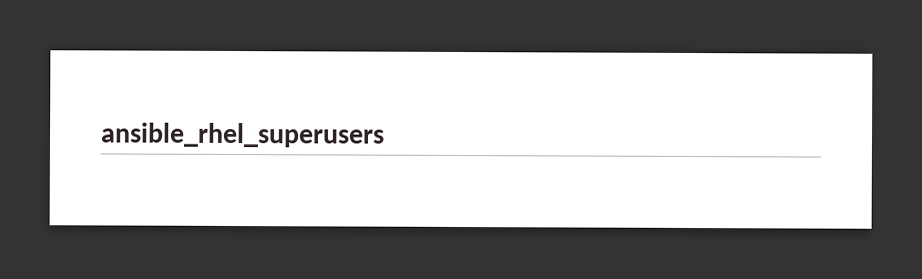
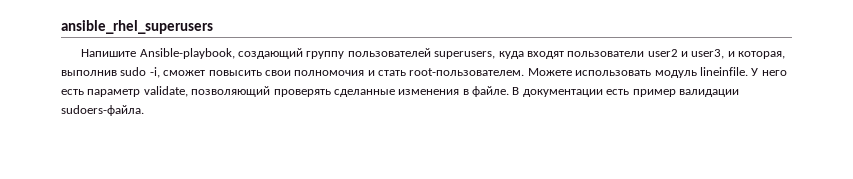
(385, 135) none -> [81,48,786,59] [61,67,787,78] [61,86,739,97] [61,105,144,116] // Напишите Ansible-playbook, создающий группу пользователей superusers, куда входят пользователи user2 и user3, и которая, выполнив sudo -i, сможет повысить свои полномочия и стать root-пользователем. Можете использовать модуль lineinfile. У него есть параметр validate, позволяющий проверять сделанные изменения в файле. В документации есть пример валидации sudoers-файла.

